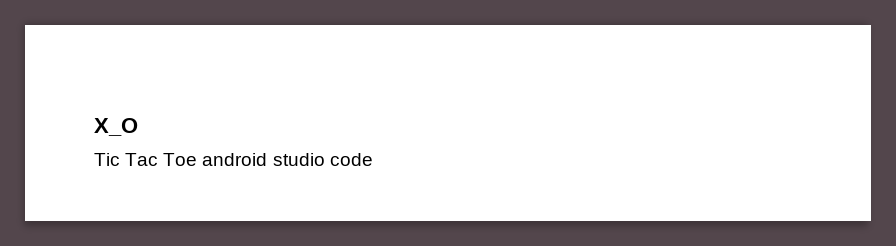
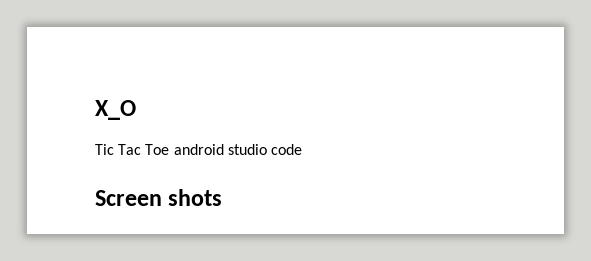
(373, 159) none -> [95,189,223,206] // Screen shots

